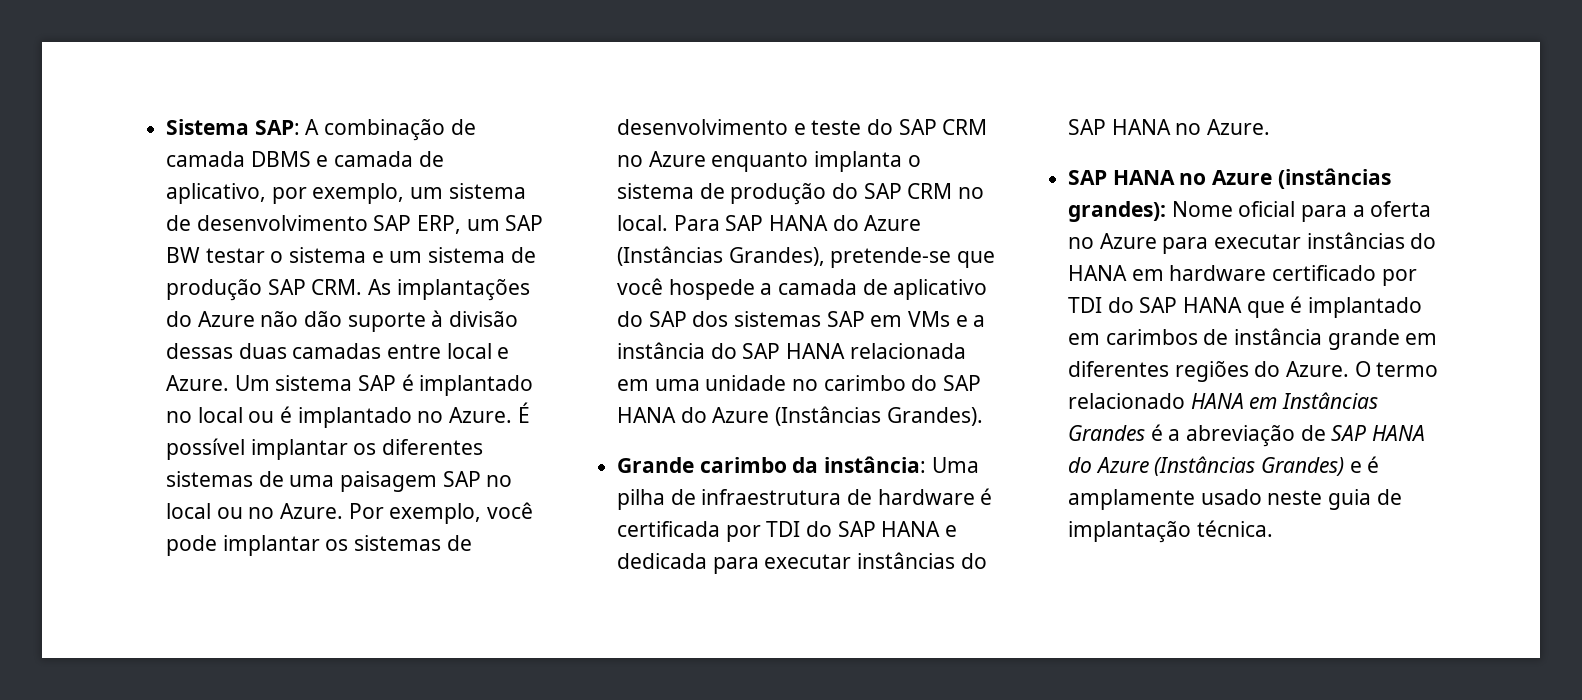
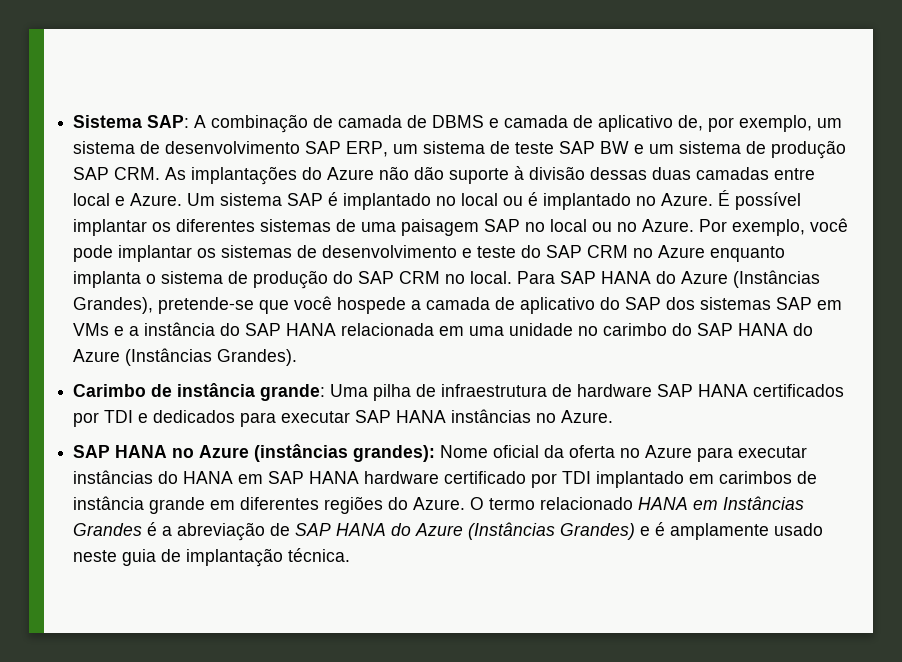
(246, 159) none -> [407,115,428,128] de
[166,183,267,204] aplicativo, -> [598,115,704,132] aplicativo de,
[505,215,544,231] [166,247,367,263] SAP BW testar o sistema -> [423,141,630,154] sistema de teste SAP BW
[617,456,927,473] Grande carimbo da instância: -> [73,383,326,401] Carimbo de instância grande:
[980,488,993,505] [617,521,958,542] [617,552,987,574] [1068,119,1171,135] é certificada por TDI do SAP HANA e dedicada para executar instâncias do SAP HANA -> [657,384,845,397] [73,409,532,427] SAP HANA certificados por TDI e dedicados para executar SAP HANA instâncias
[1301,205,1365,222] para a -> [544,445,565,458] da
(1164, 275) none -> [268,471,360,484] SAP HANA
[1107,296,1303,318] do SAP HANA que é -> (592, 477) none

